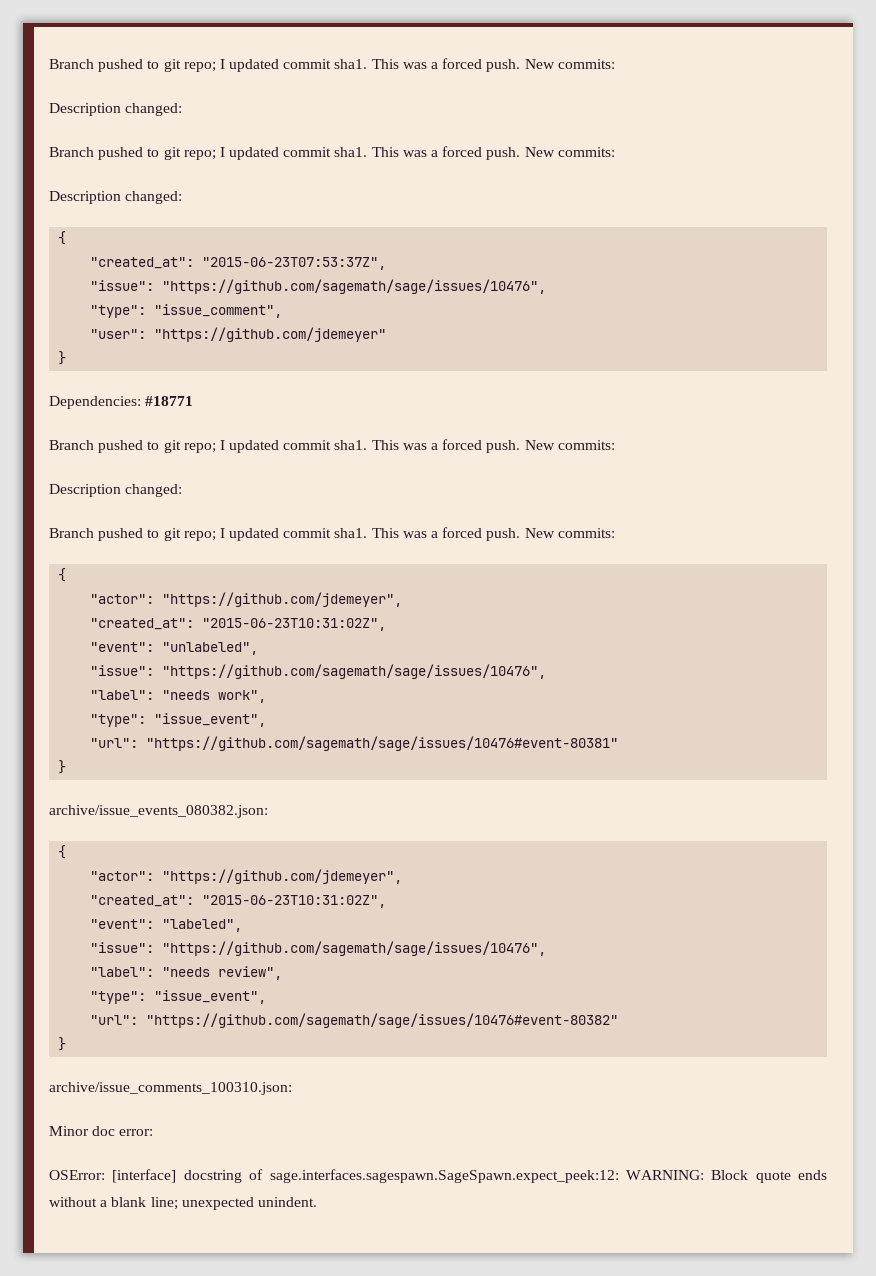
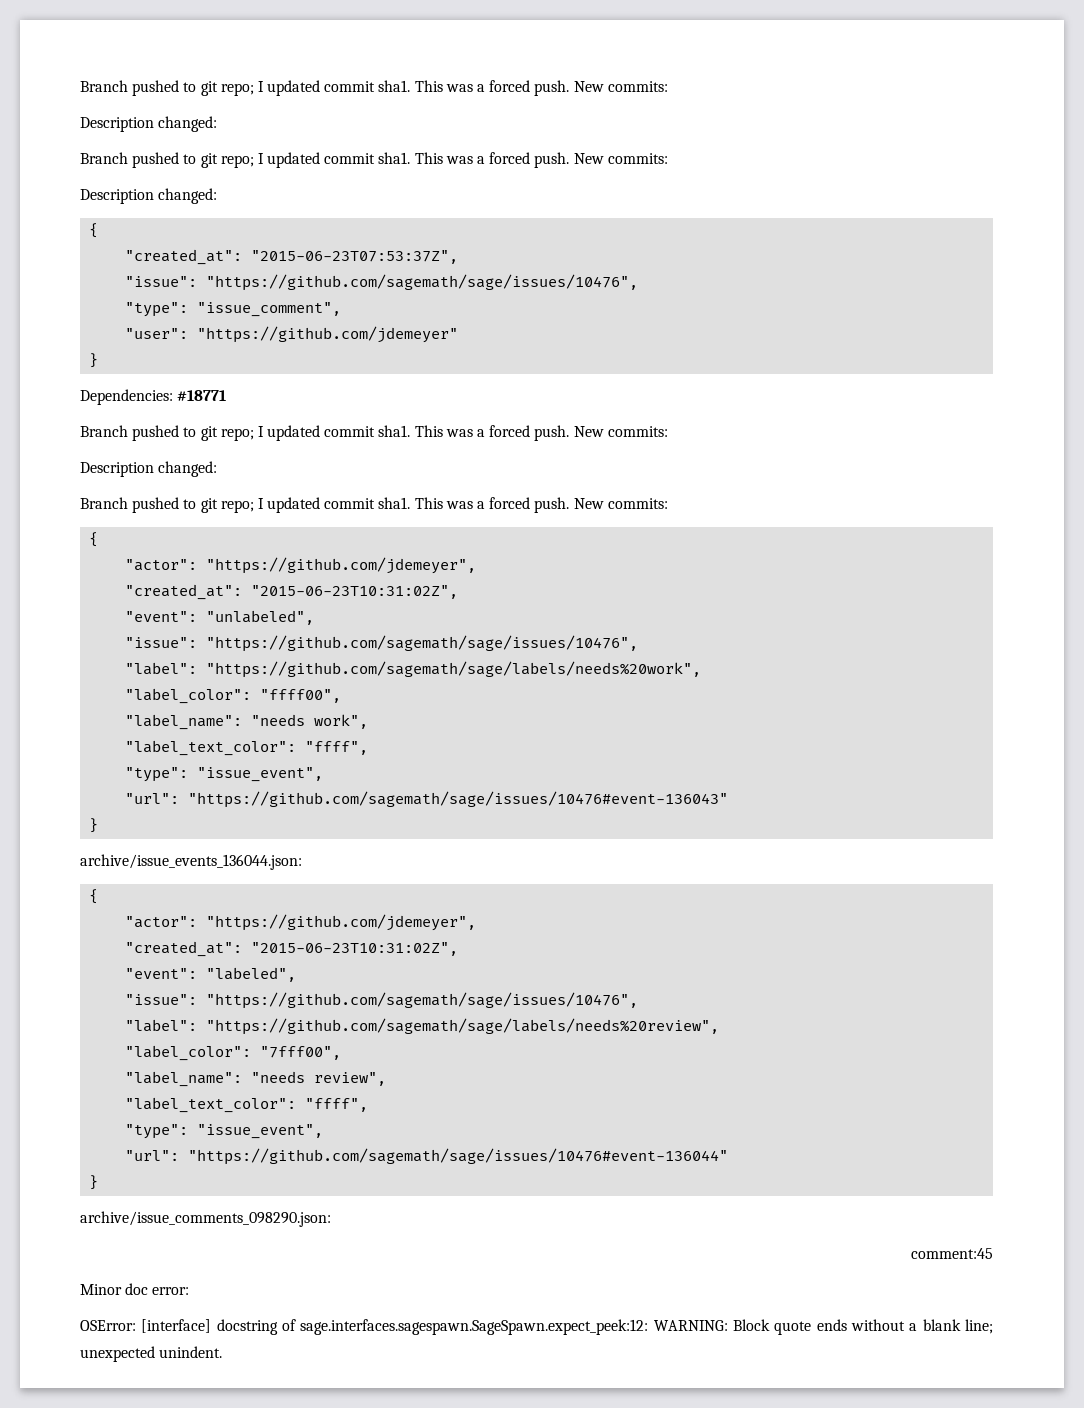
(155, 695) none -> [206,661,702,678] [125,688,342,704] [125,714,243,730] "https://github.com/sagemath/sage/labels/needs%20work", // "label_color": "ffff00", // "label_name":
[90,713,267,727] [90,736,619,751] [58,760,67,774] [49,805,268,818] // "type": "issue_event", // "url": "https://github.com/sagemath/sage/issues/10476#event-80381" // } // archive/issue_events_080382.json: -> [125,740,369,756] [125,767,324,782] [125,791,729,808] [89,818,99,833] [80,854,302,870] // "label_text_color": "ffff", // "type": "issue_event", // "url": "https://github.com/sagemath/sage/issues/10476#event-136043" // } // archive/issue_events_136044.json:
(155, 972) none -> [206,1018,720,1035] [125,1045,342,1061] [125,1071,243,1087] "https://github.com/sagemath/sage/labels/needs%20review", // "label_color": "7fff00", // "label_name":
[90,990,267,1004] [90,1013,619,1028] [58,1037,67,1051] [49,1082,292,1095] // "type": "issue_event", // "url": "https://github.com/sagemath/sage/issues/10476#event-80382" // } // archive/issue_comments_100310.json: -> [125,1097,369,1113] [125,1124,324,1139] [125,1148,729,1165] [89,1175,99,1190] [80,1211,331,1227] [911,1248,993,1259] // "label_text_color": "ffff", // "type": "issue_event", // "url": "https://github.com/sagemath/sage/issues/10476#event-136044" // } // archive/issue_comments_098290.json: // comment:45

